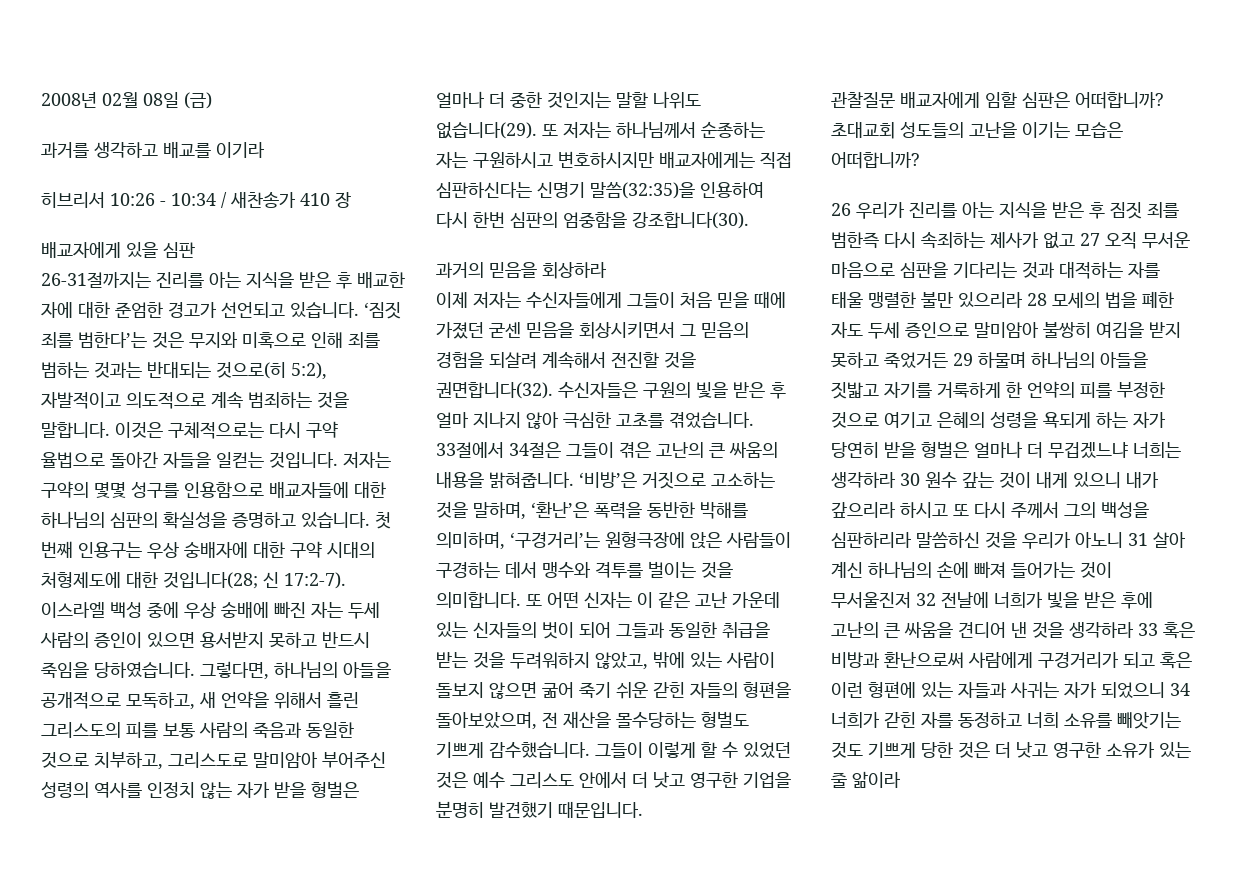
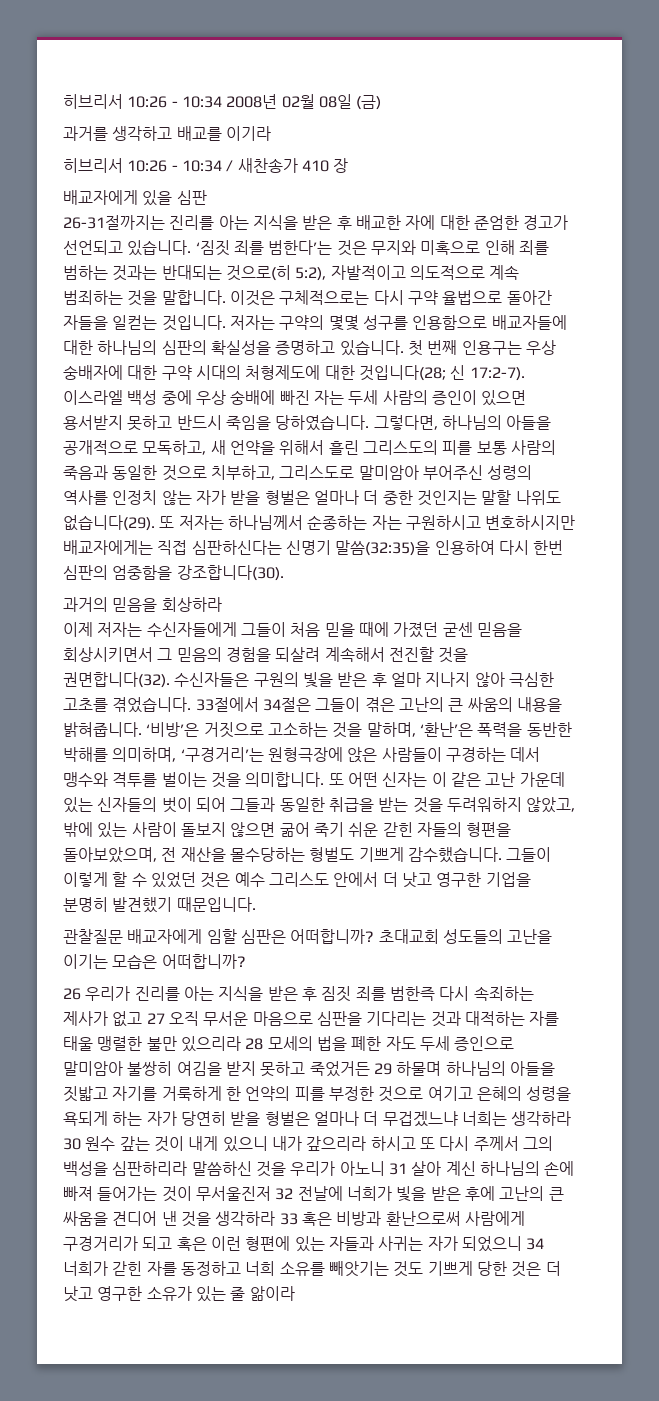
(41, 100) none -> [63,94,222,109] 히브리서 10:26 - 10:34

